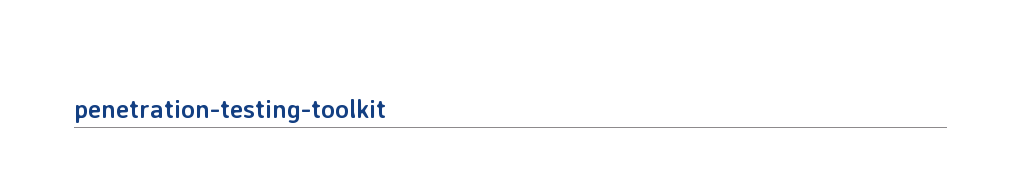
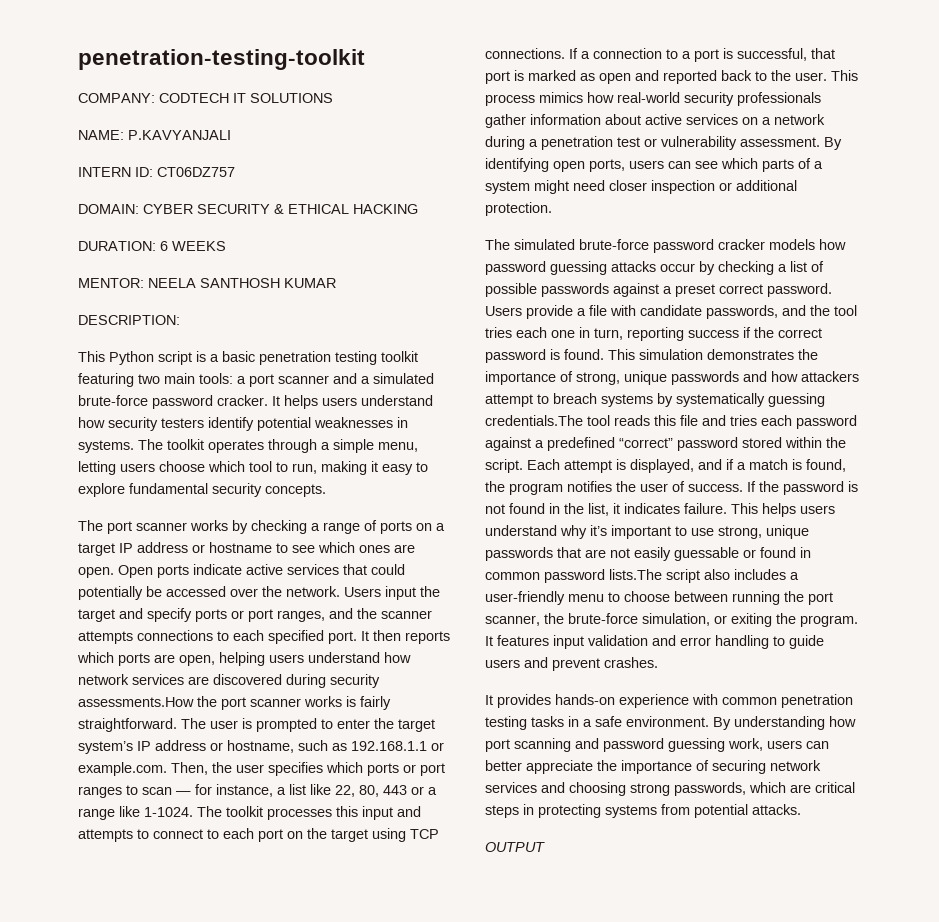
(386, 111) none -> [78,93,333,103] [78,130,231,140] [78,167,235,177] [78,204,418,214] [78,241,226,251] [78,278,336,288] [78,315,180,325] [78,351,418,365] [78,373,434,387] [78,395,433,409] [78,417,408,431] [78,439,418,453] [78,461,428,475] [78,483,326,497] [78,520,445,534] [78,542,415,556] [78,564,405,578] [78,586,440,600] [78,608,432,622] [78,630,450,644] [77,652,411,666] [78,674,380,688] [78,696,391,710] [78,718,435,732] [78,740,444,754] [78,762,445,776] [78,784,437,798] [78,806,421,820] [78,828,439,842] [485,48,835,62] [485,70,858,84] [485,92,821,106] [485,114,825,128] [485,136,842,150] [485,158,823,172] [485,180,797,194] [485,202,552,216] [485,239,846,253] [485,261,824,275] [485,283,832,297] [485,305,857,319] [485,327,822,341] [485,349,818,363] [485,371,859,385] [485,393,825,407] [485,415,857,429] [485,437,846,451] [485,459,846,473] [485,481,858,495] [485,503,835,517] [485,525,809,539] [485,547,811,561] [485,569,799,583] [485,591,833,605] [485,613,858,627] [485,635,824,649] [485,657,658,671] [485,694,853,708] [485,716,856,730] [485,738,829,752] [485,760,821,774] [485,782,855,796] [485,804,801,818] [485,842,545,852] // COMPANY: CODTECH IT SOLUTIONS // NAME: P.KAVYANJALI // INTERN ID: CT06DZ757 // DOMAIN: CYBER SECURITY & ETHICAL HACKING // DURATION: 6 WEEKS // MENTOR: NEELA SANTHOSH KUMAR // DESCRIPTION: // This Python script is a basic penetration testing toolkit featuring two main tools: a port scanner and a simulated brute-force password cracker. It helps users understand how security testers identify potential weaknesses in systems. The toolkit operates through a simple menu, letting users choose which tool to run, making it easy to explore fundamental security concepts. // The port scanner works by checking a range of ports on a target IP address or hostname to see which ones are open. Open ports indicate active services that could potentially be accessed over the network. Users input the target and specify ports or port ranges, and the scanner attempts connections to each specified port. It then reports which ports are open, helping users understand how network services are discovered during security assessments.How the port scanner works is fairly straightforward. The user is prompted to enter the target system’s IP address or hostname, such as 192.168.1.1 or example.com. Then, the user specifies which ports or port ranges to scan — for instance, a list like 22, 80, 443 or a range like 1-1024. The toolkit processes this input and attempts to connect to each port on the target using TCP connections. If a connection to a port is successful, that port is marked as open and reported back to the user. This process mimics how real-world security professionals gather information about active services on a network during a penetration test or vulnerability assessment. By identifying open ports, users can see which parts of a system might need closer inspection or additional protection. // The simulated brute-force password cracker models how password guessing attacks occur by checking a list of possible passwords against a preset correct password. Users provide a file with candidate passwords, and the tool tries each one in turn, reporting success if the correct password is found. This simulation demonstrates the importance of strong, unique passwords and how attackers attempt to breach systems by systematically guessing credentials.The tool reads this file and tries each password against a predefined “correct” password stored within the script. Each attempt is displayed, and if a match is found, the program notifies the user of success. If the password is not found in the list, it indicates failure. This helps users understand why it’s important to use strong, unique passwords that are not easily guessable or found in common password lists.The script also includes a user-friendly menu to choose between running the port scanner, the brute-force simulation, or exiting the program. It features input validation and error handling to guide users and prevent crashes. // It provides hands-on experience with common penetration testing tasks in a safe environment. By understanding how port scanning and password guessing work, users can better appreciate the importance of securing network services and choosing strong passwords, which are critical steps in protecting systems from potential attacks. // OUTPUT

